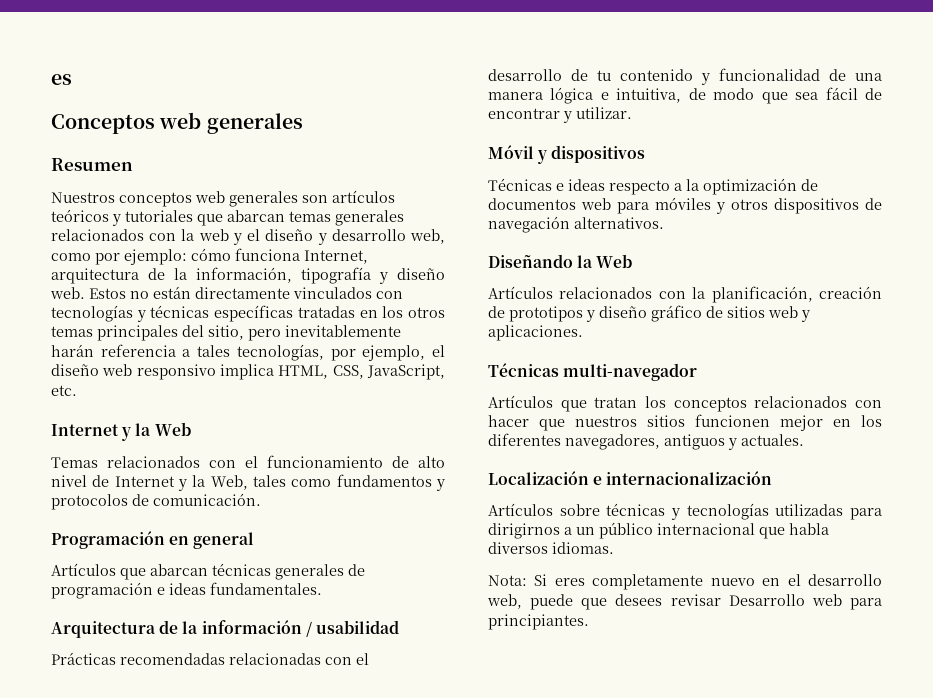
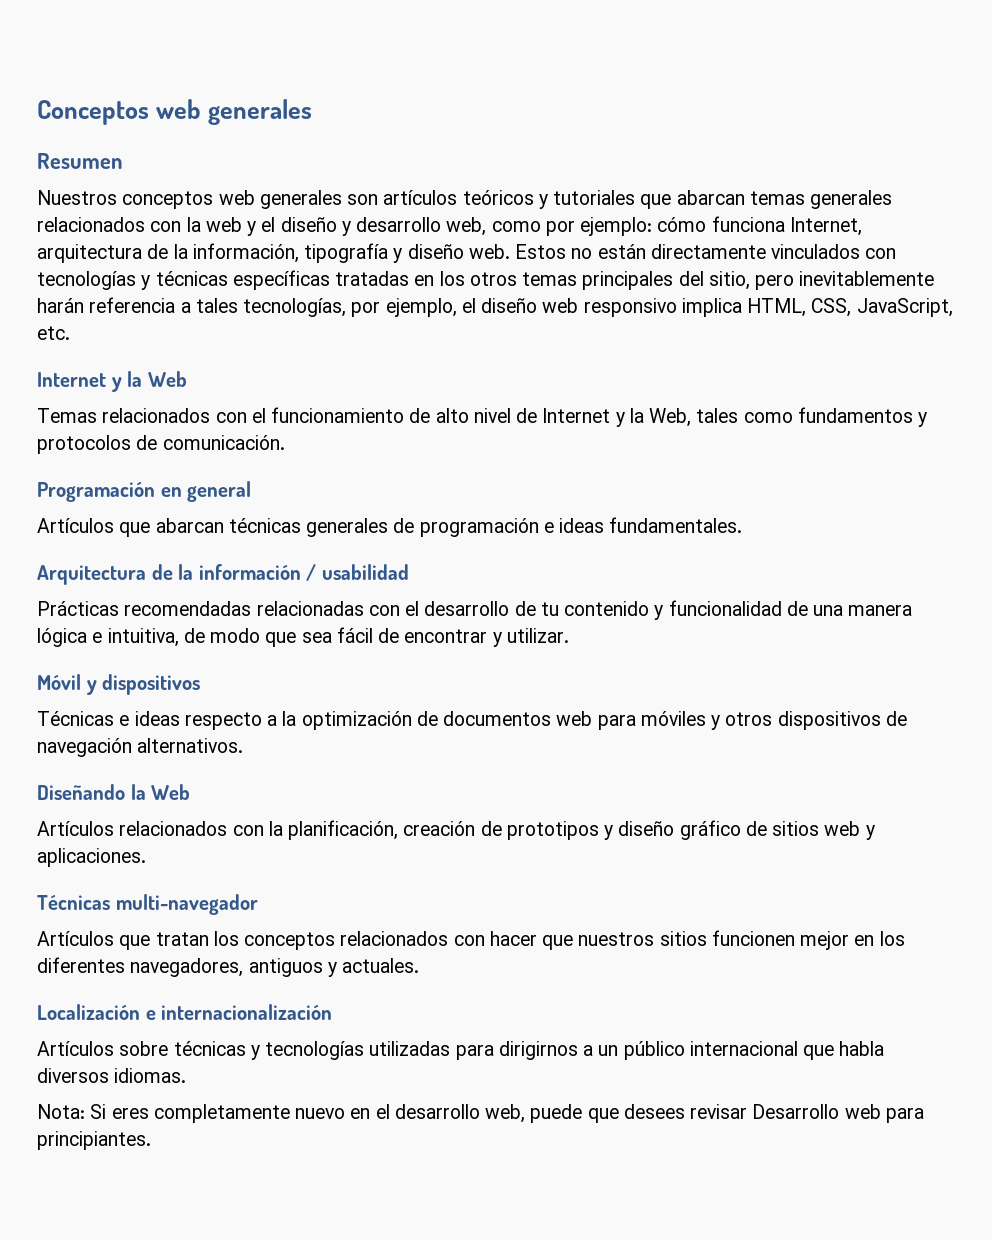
[51,74,72,85] es // -> (37, 112) none

